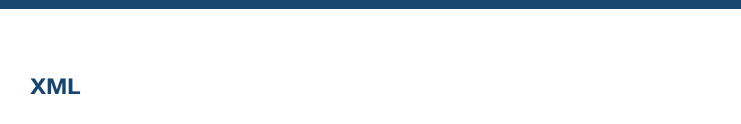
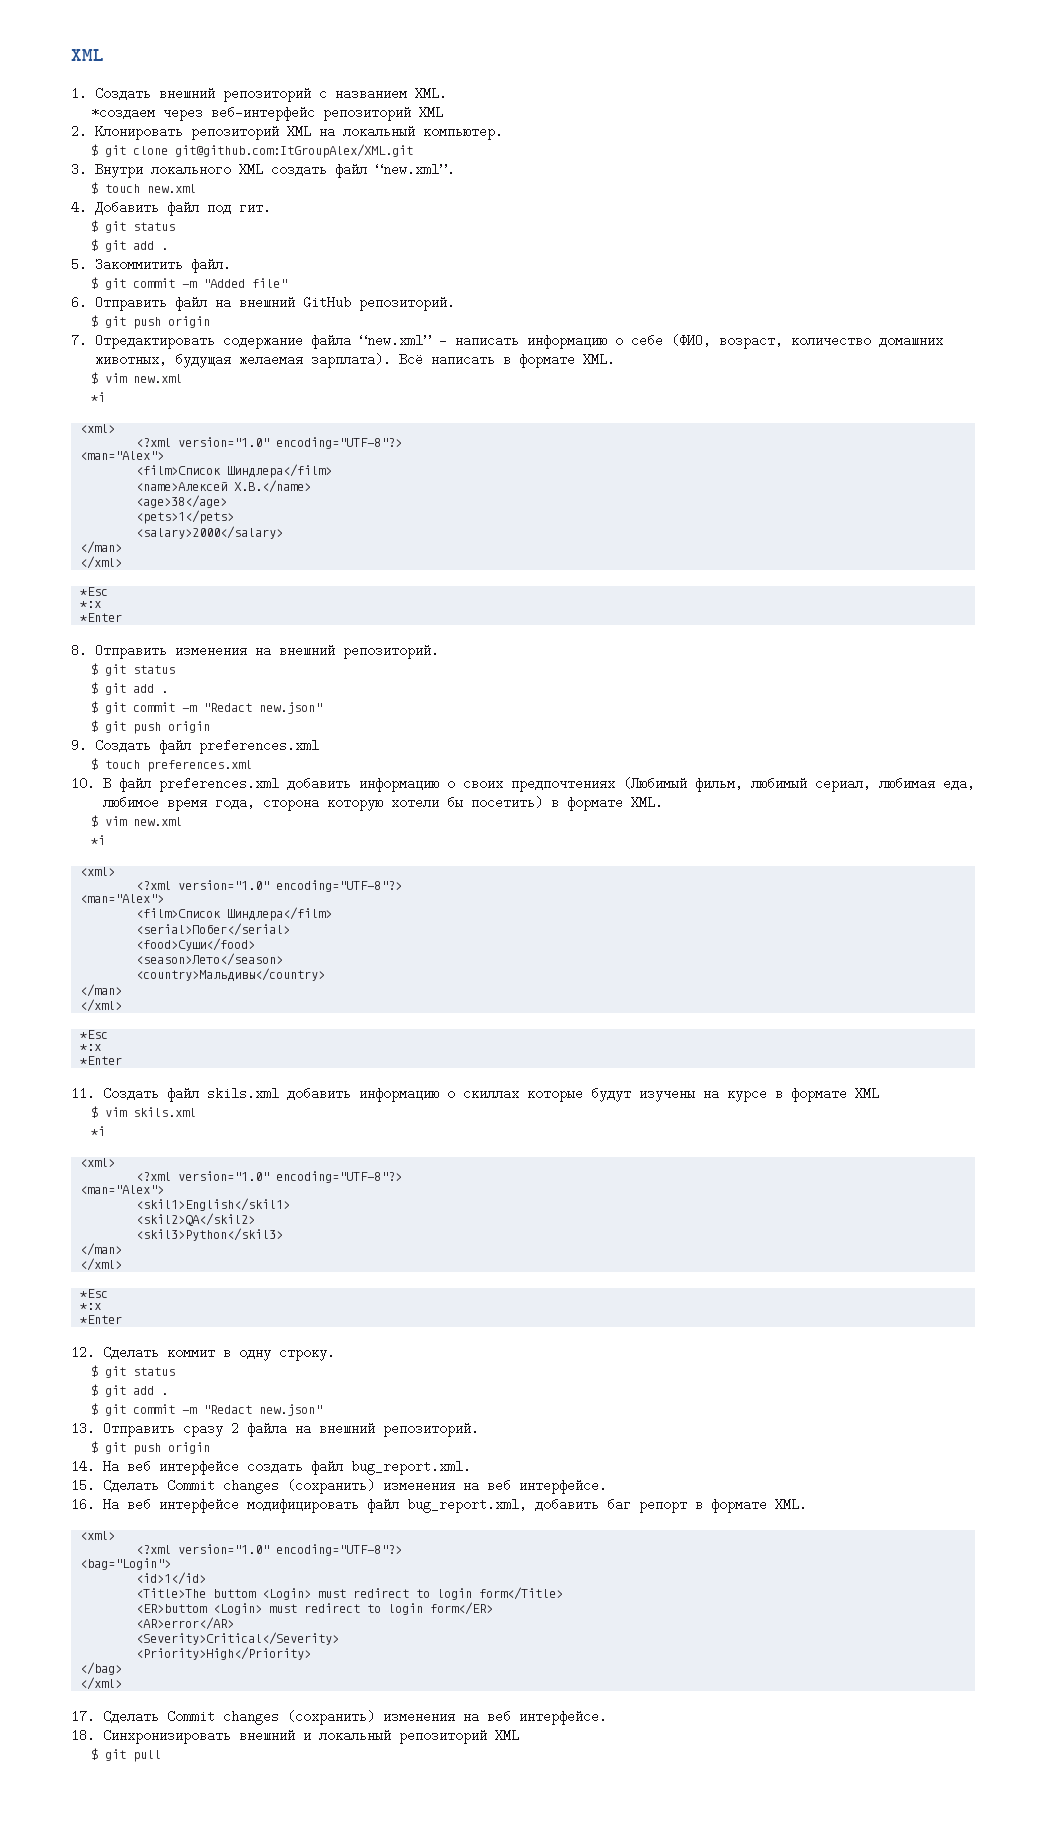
[30,78,81,94] XML -> [71,49,104,61] [71,85,447,102] [91,104,444,121] [71,123,503,140] [91,144,414,158] [71,161,455,178] [91,182,197,194] [71,199,271,216] [91,220,176,233] [91,239,169,252] [71,256,231,273] [91,277,288,290] [71,294,455,311] [91,315,211,329] [71,332,943,349] [94,351,615,368] [91,372,183,384] [91,392,106,402] [80,424,116,433] [136,437,403,449] [80,451,165,460] [136,464,333,478] [136,480,312,493] [136,495,228,508] [136,510,235,524] [136,526,284,539] [80,541,123,554] [80,556,123,569] [80,587,109,596] [80,601,102,608] [80,613,123,622] [71,642,439,659] [91,663,176,676] [91,682,169,695] [91,701,323,714] [91,720,211,734] [71,737,319,754] [91,758,253,772] [71,775,975,792] [102,794,663,811] [91,815,183,827] [91,835,106,845] [80,867,116,876] [136,880,403,892] [80,894,165,903] [136,907,333,921] [136,923,291,936] [136,938,256,951] [136,953,284,966] [136,968,326,982] [80,984,123,997] [80,999,123,1012] [80,1030,109,1039] [80,1044,102,1051] [80,1056,123,1065] [71,1085,879,1102] [91,1106,197,1118] [91,1126,106,1136] [80,1158,116,1167] [136,1171,403,1183] [80,1185,165,1194] [136,1198,291,1211] [136,1213,256,1226] [136,1228,284,1241] [80,1243,123,1256] [80,1258,123,1271] [80,1289,109,1298] [80,1303,102,1310] [80,1315,123,1324] [71,1344,335,1361] [91,1365,176,1378] [91,1384,169,1397] [91,1403,323,1416] [71,1420,479,1437] [91,1441,211,1455] [71,1458,471,1475] [71,1477,607,1494] [71,1496,807,1513] [80,1531,116,1540] [136,1544,403,1556] [80,1558,172,1570] [136,1572,207,1585] [136,1587,564,1600] [136,1602,494,1615] [136,1617,235,1630] [136,1632,340,1645] [136,1647,312,1660] [80,1662,123,1675] [80,1677,123,1690] [71,1708,607,1725] [71,1727,519,1744] [91,1748,162,1762] XML // 1. Создать внешний репозиторий c названием XML. // *создаем через веб-интерфейс репозиторий XML // 2. Клонировать репозиторий XML на локальный компьютер. // $ git clone git@github.com:ItGroupAlex/XML.git // 3. Внутри локального XML создать файл “new.xml”. // $ touch new.xml // 4. Добавить файл под гит. // $ git status // $ git add . // 5. Закоммитить файл. // $ git commit -m "Added file" // 6. Отправить файл на внешний GitHub репозиторий. // $ git push origin // 7. Отредактировать содержание файла “new.xml” - написать информацию о себе (ФИО, возраст, количество домашних животных, будущая желаемая зарплата). Всё написать в формате XML. // $ vim new.xml // *i // <xml> // <?xml version="1.0" encoding="UTF-8"?> // <man="Alex"> // <film>Список Шиндлера</film> // <name>Алексей Х.В.</name> // <age>38</age> // <pets>1</pets> // <salary>2000</salary> // </man> // </xml> // *Esc // *:x // *Enter // 8. Отправить изменения на внешний репозиторий. // $ git status // $ git add . // $ git commit -m "Redact new.json" // $ git push origin // 9. Создать файл preferences.xml // $ touch preferences.xml // 10. В файл preferences.xml добавить информацию о своих предпочтениях (Любимый фильм, любимый сериал, любимая еда, любимое время года, сторона которую хотели бы посетить) в формате XML. // $ vim new.xml // *i // <xml> // <?xml version="1.0" encoding="UTF-8"?> // <man="Alex"> // <film>Список Шиндлера</film> // <serial>Побег</serial> // <food>Суши</food> // <season>Лето</season> // <country>Мальдивы</country> // </man> // </xml> // *Esc // *:x // *Enter // 11. Создать файл skils.xml добавить информацию о скиллах которые будут изучены на курсе в формате XML // $ vim skils.xml // *i // <xml> // <?xml version="1.0" encoding="UTF-8"?> // <man="Alex"> // <skil1>English</skil1> // <skil2>QA</skil2> // <skil3>Python</skil3> // </man> // </xml> // *Esc // *:x // *Enter // 12. Сделать коммит в одну строку. // $ git status // $ git add . // $ git commit -m "Redact new.json" // 13. Отправить сразу 2 файла на внешний репозиторий. // $ git push origin // 14. На веб интерфейсе создать файл bug_report.xml. // 15. Сделать Commit changes (сохранить) изменения на веб интерфейсе. // 16. На веб интерфейсе модифицировать файл bug_report.xml, добавить баг репорт в формате XML. // <xml> // <?xml version="1.0" encoding="UTF-8"?> // <bag="Login"> // <id>1</id> // <Title>The buttom <Login> must redirect to login form</Title> // <ER>buttom <Login> must redirect to login form</ER> // <AR>error</AR> // <Severity>Critical</Severity> // <Priority>High</Priority> // </bag> // </xml> // 17. Сделать Commit changes (сохранить) изменения на веб интерфейсе. // 18. Синхронизировать внешний и локальный репозиторий XML // $ git pull

